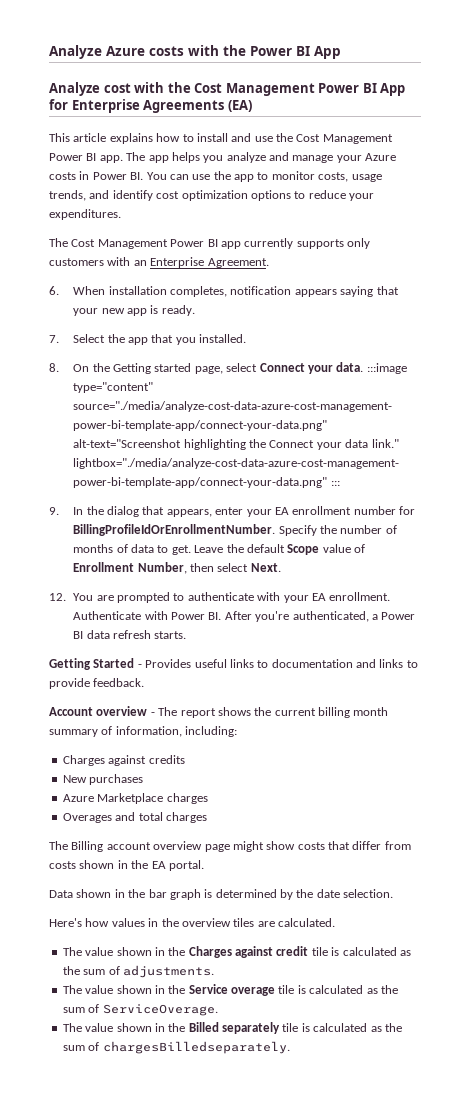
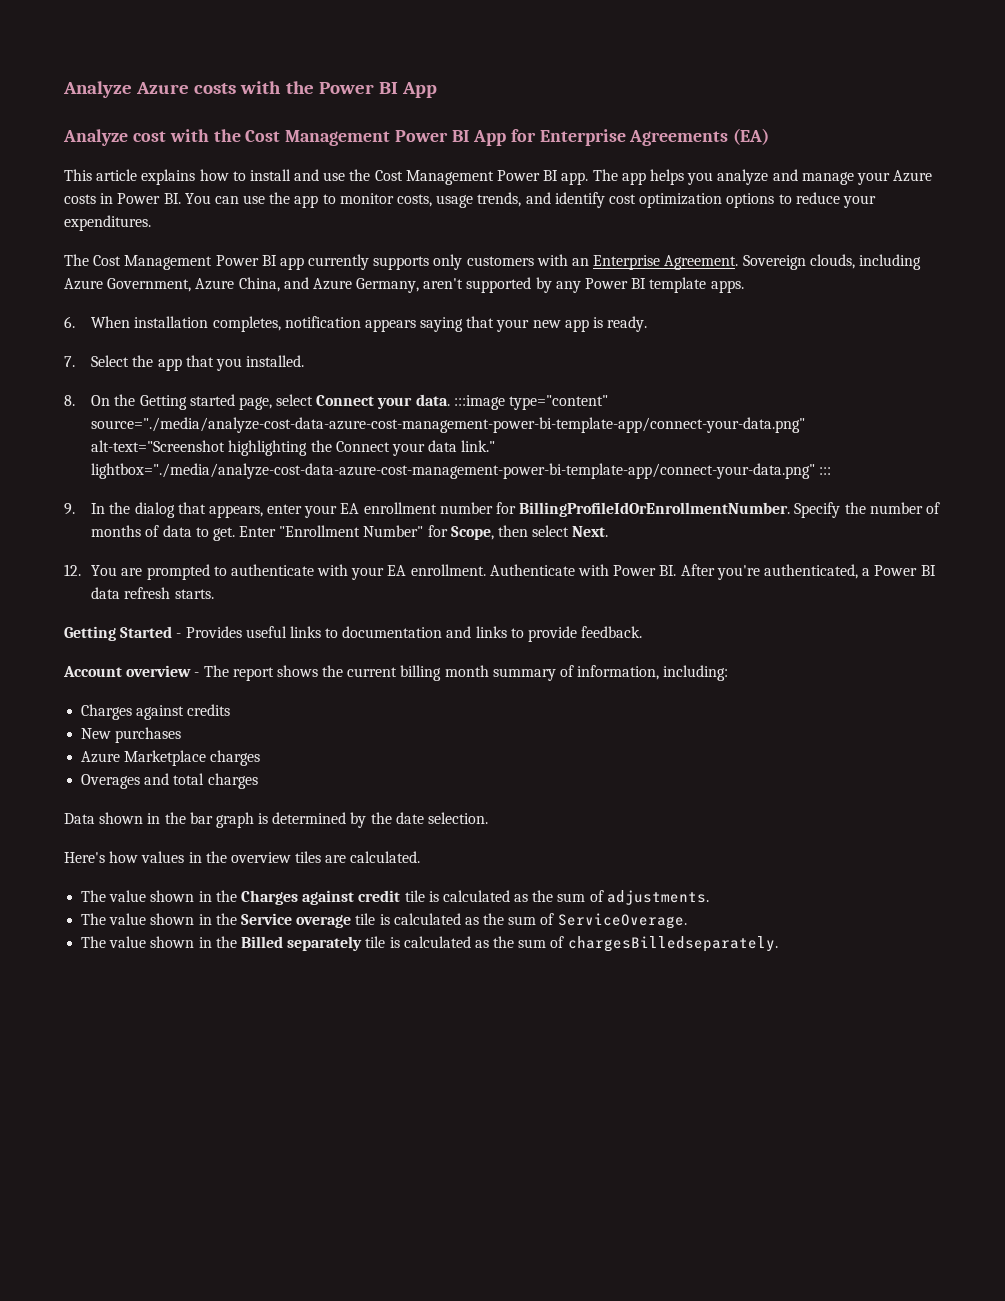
(269, 263) none -> [742,254,921,270] [64,277,744,293] Sovereign clouds, including Azure Government, Azure China, and Azure Germany, aren't supported by any Power BI template apps.
[194,544,366,555] [73,562,187,574] Leave the default Scope value of Enrollment Number, -> [239,525,494,540] Enter "Enrollment Number" for Scope,
[49,841,411,852] [49,860,204,871] // The Billing account overview page might show costs that differ from costs shown in the EA portal. -> (258, 781) none

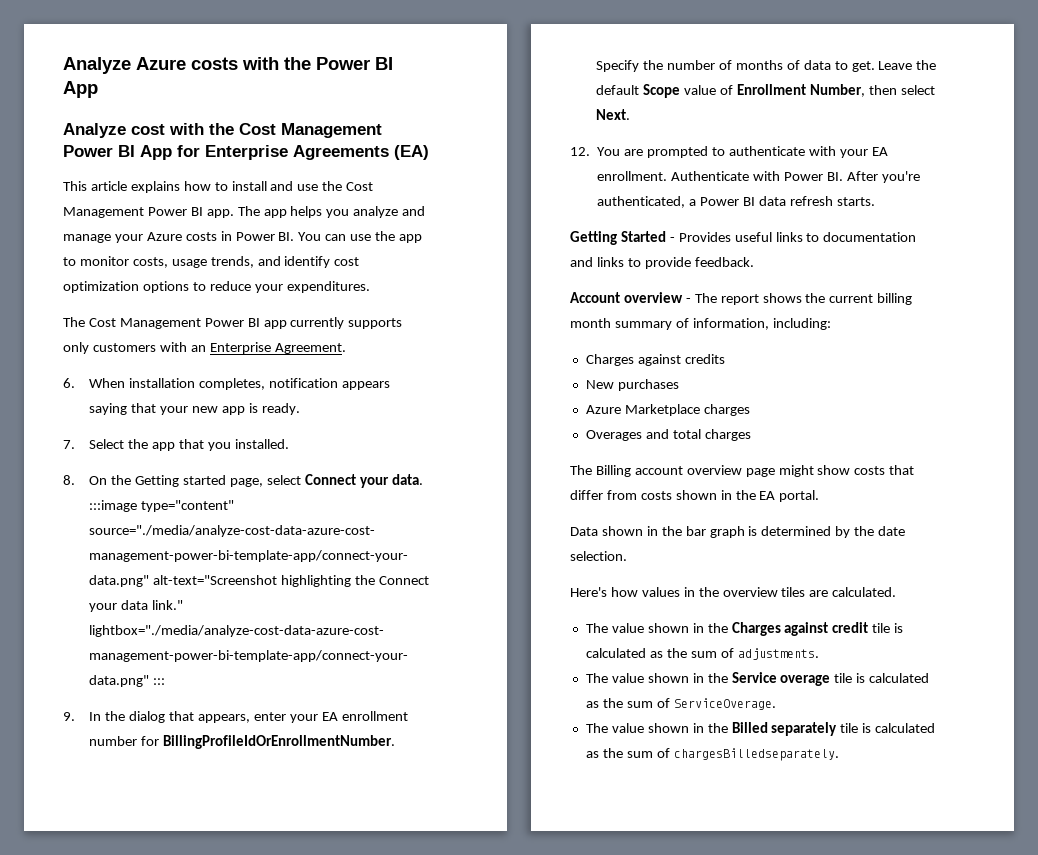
[742,254,921,270] [64,277,744,293] Sovereign clouds, including Azure Government, Azure China, and Azure Germany, aren't supported by any Power BI template apps. -> (346, 348) none
[239,525,494,540] Enter "Enrollment Number" for Scope, -> [878,60,937,70] [596,84,865,98] Leave the default Scope value of Enrollment Number,
(258, 781) none -> [570,465,915,477] [570,490,820,502] // The Billing account overview page might show costs that differ from costs shown in the EA portal.

